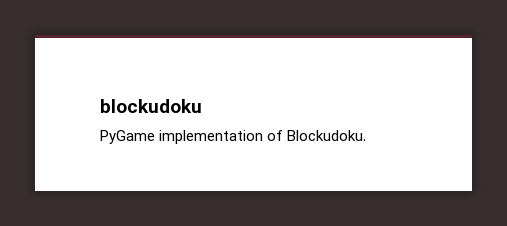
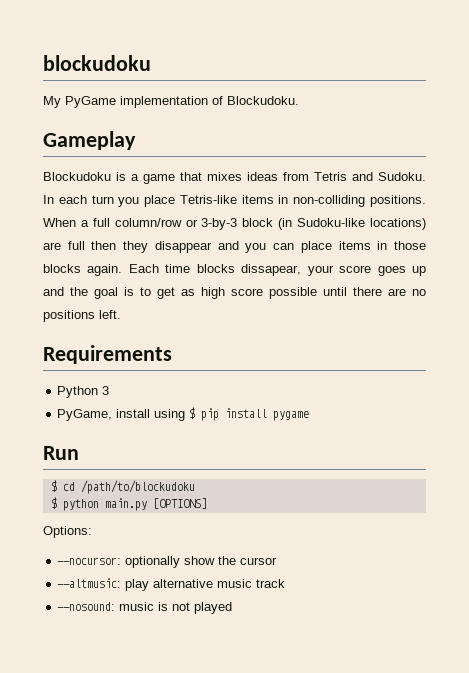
(202, 106) none -> [43,96,61,108] My
(367, 135) none -> [43,131,136,150] [43,172,426,184] [43,195,426,207] [43,218,426,230] [43,241,427,253] [43,264,427,276] [43,287,426,299] [43,310,121,322] [43,345,172,364] [57,386,110,398] [57,407,310,421] [43,446,79,460] [50,480,195,494] [50,497,207,511] [43,526,92,538] [57,556,278,568] [57,578,286,591] [57,602,233,614] // Gameplay // Blockudoku is a game that mixes ideas from Tetris and Sudoku. In each turn you place Tetris-like items in non-colliding positions. When a full column/row or 3-by-3 block (in Sudoku-like locations) are full then they disappear and you can place items in those blocks again. Each time blocks dissapear, your score goes up and the goal is to get as high score possible until there are no positions left. // Requirements // Python 3 // PyGame, install using $ pip install pygame // Run // $ cd /path/to/blockudoku // $ python main.py [OPTIONS] // Options: // --nocursor: optionally show the cursor // --altmusic: play alternative music track // --nosound: music is not played

